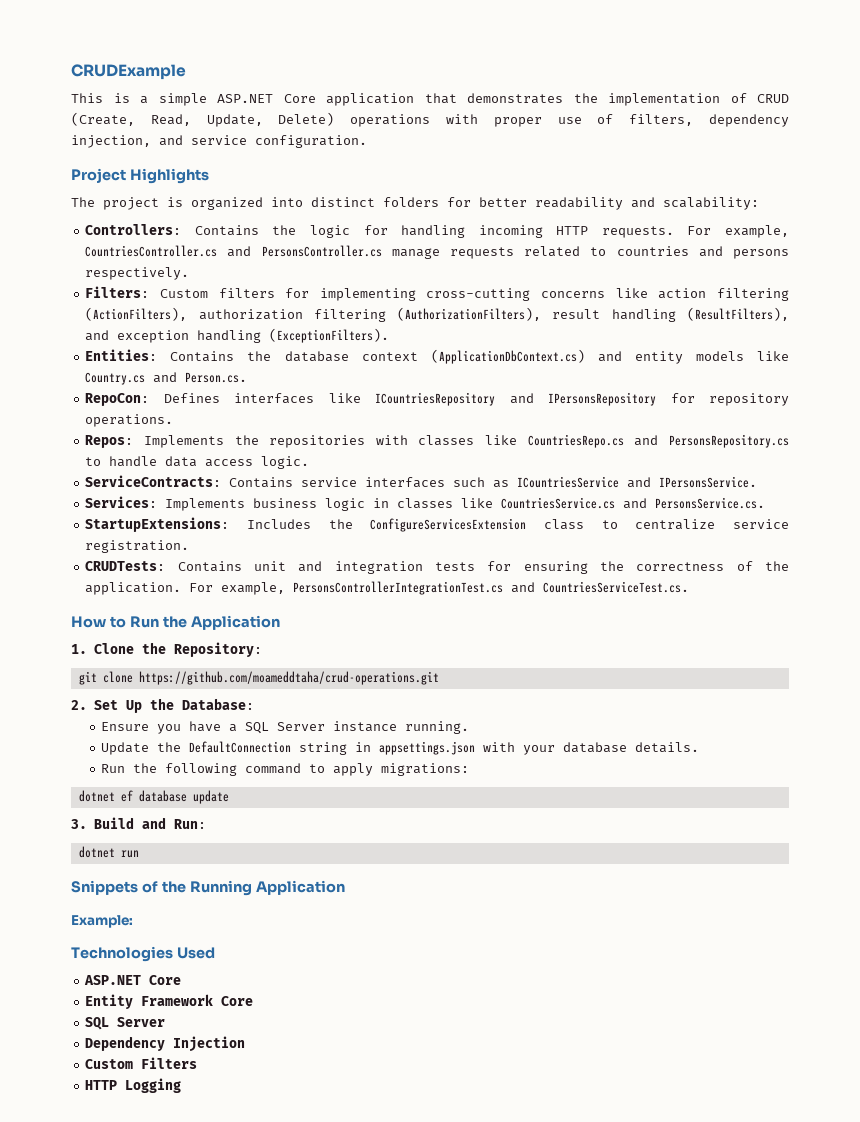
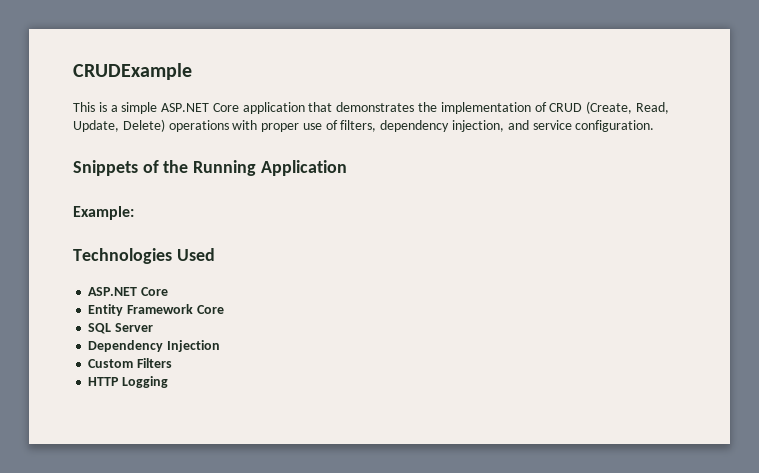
[71,168,209,184] [71,197,759,210] [85,224,790,238] [85,245,789,259] [85,267,190,280] [85,286,789,301] [85,307,789,322] [85,328,390,343] [85,349,789,364] [85,372,248,385] [85,392,789,406] [85,414,174,427] [85,434,789,448] [85,456,310,469] [85,475,758,488] [85,496,766,511] [85,517,789,532] [85,540,190,553] [85,561,789,574] [85,581,690,595] [71,615,280,630] [71,642,262,657] [78,671,439,685] [71,698,254,713] [101,721,470,734] [101,741,700,755] [101,763,470,776] [78,790,229,804] [71,817,206,829] [78,846,139,858] // Project Highlights // The project is organized into distinct folders for better readability and scalability: // Controllers: Contains the logic for handling incoming HTTP requests. For example, CountriesController.cs and PersonsController.cs manage requests related to countries and persons respectively. // Filters: Custom filters for implementing cross-cutting concerns like action filtering (ActionFilters), authorization filtering (AuthorizationFilters), result handling (ResultFilters), and exception handling (ExceptionFilters). // Entities: Contains the database context (ApplicationDbContext.cs) and entity models like Country.cs and Person.cs. // RepoCon: Defines interfaces like ICountriesRepository and IPersonsRepository for repository operations. // Repos: Implements the repositories with classes like CountriesRepo.cs and PersonsRepository.cs to handle data access logic. // ServiceContracts: Contains service interfaces such as ICountriesService and IPersonsService. // Services: Implements business logic in classes like CountriesService.cs and PersonsService.cs. // StartupExtensions: Includes the ConfigureServicesExtension class to centralize service registration. // CRUDTests: Contains unit and integration tests for ensuring the correctness of the application. For example, PersonsControllerIntegrationTest.cs and CountriesServiceTest.cs. // How to Run the Application // 1. Clone the Repository: // git clone https://github.com/moameddtaha/crud-operations.git // 2. Set Up the Database: // Ensure you have a SQL Server instance running. // Update the DefaultConnection string in appsettings.json with your database details. // Run the following command to apply migrations: // dotnet ef database update // 3. Build and Run: // dotnet run -> (655, 126) none

